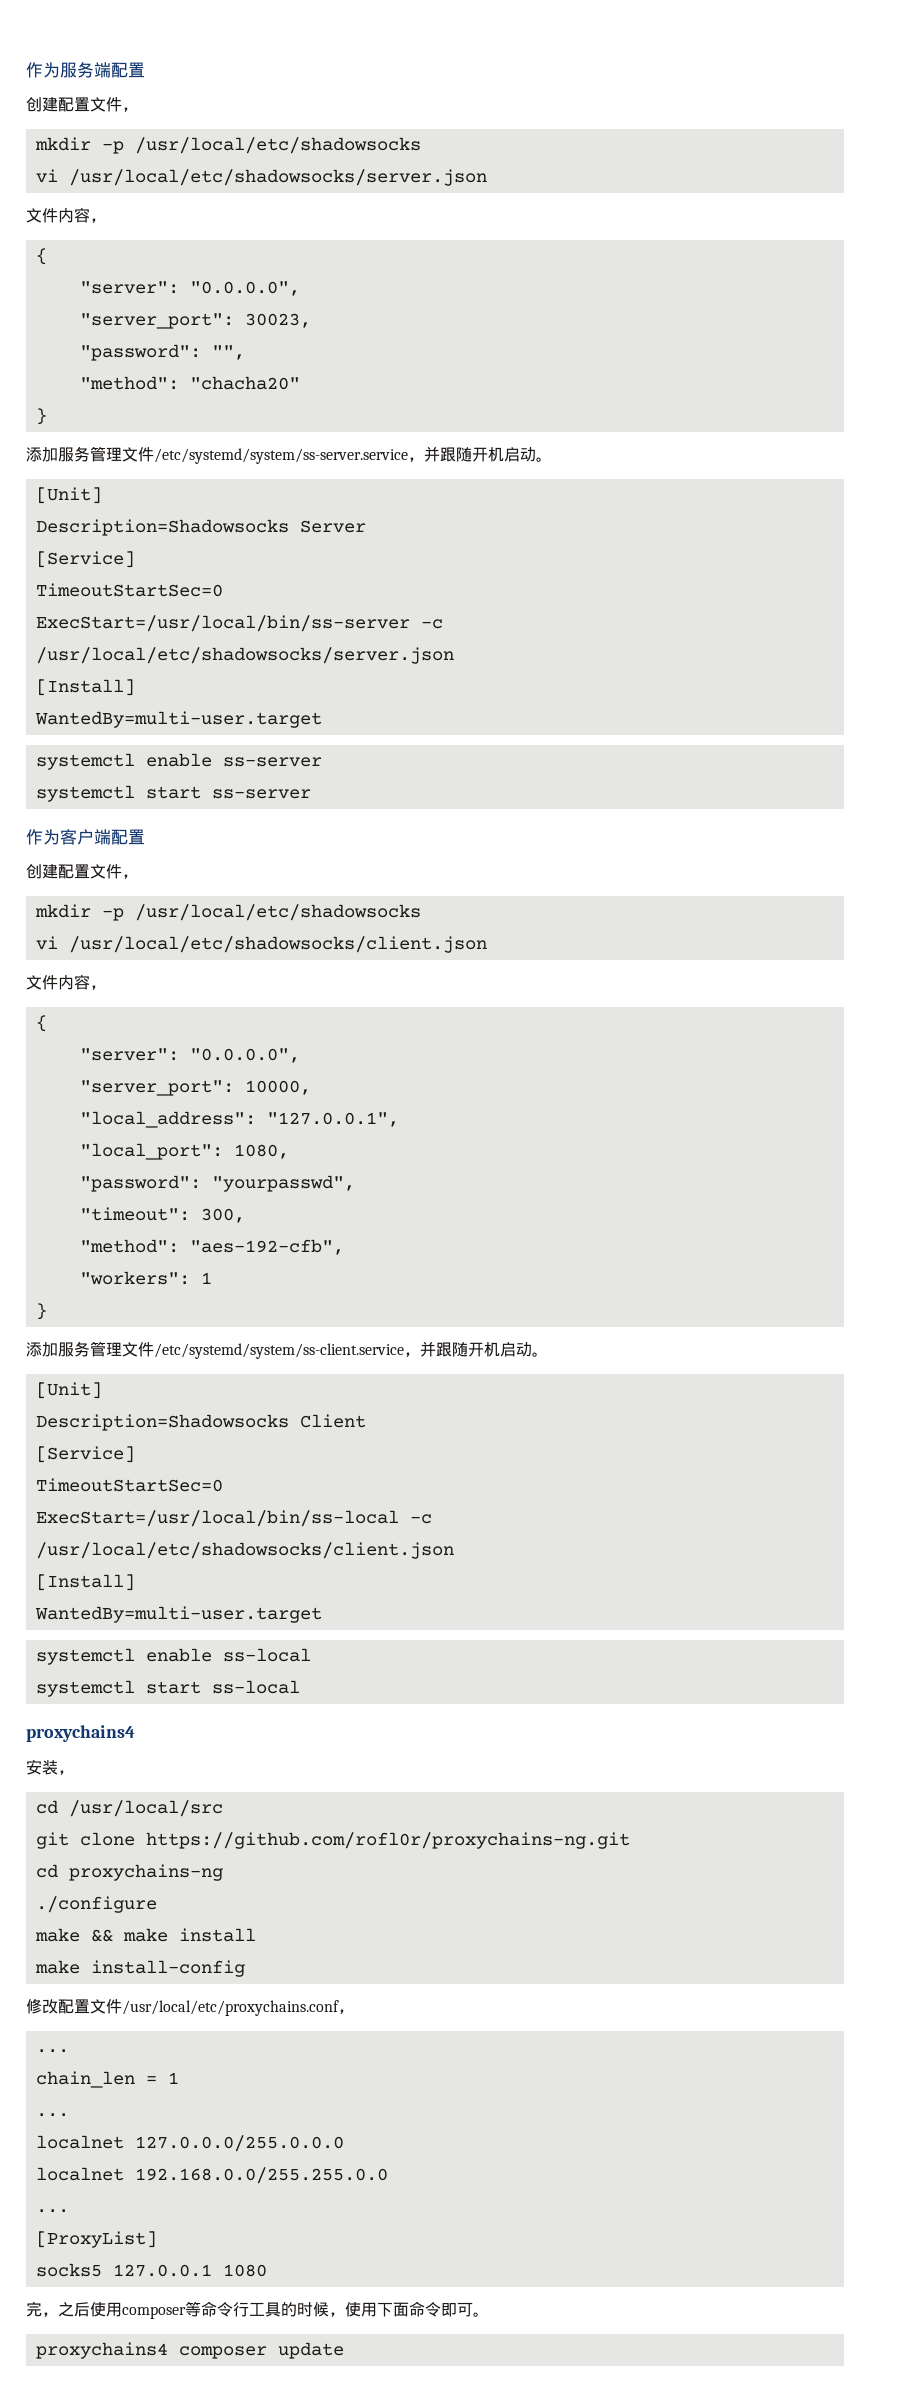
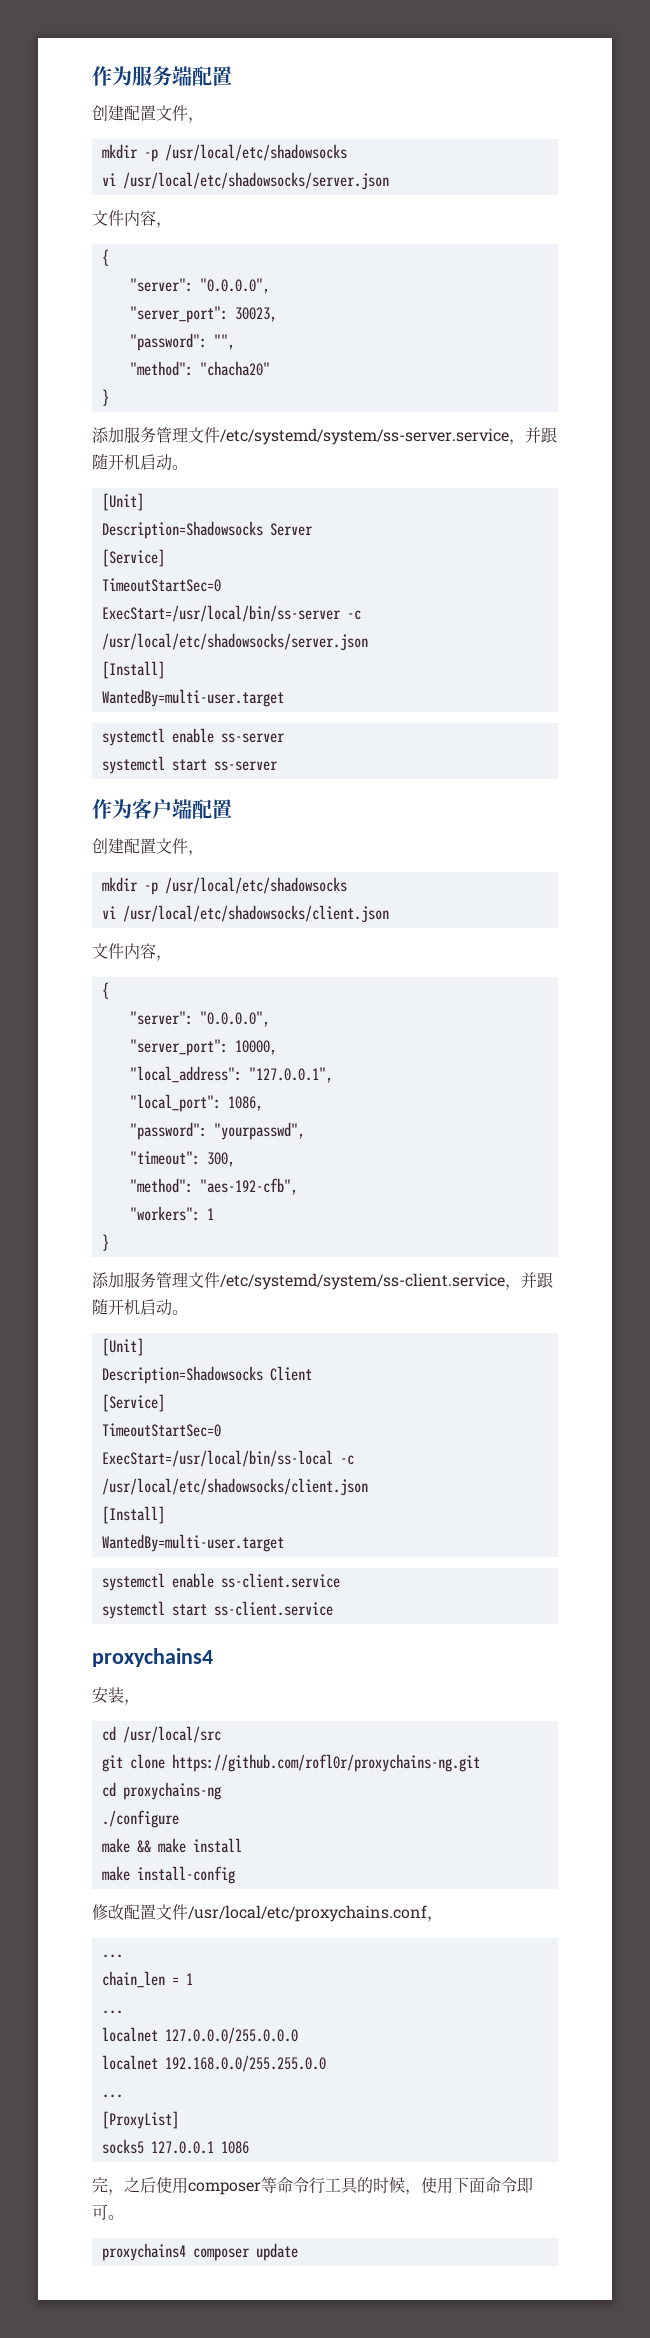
[233,1144,289,1159] 1080, -> [227,1096,263,1111] 1086,
[222,1648,311,1662] [35,1680,300,1697] ss-local // systemctl start ss-local -> [220,1573,340,1588] [101,1601,333,1619] ss-client.service // systemctl start ss-client.service
[222,2264,267,2277] 1080 -> [220,2141,249,2154] 1086

